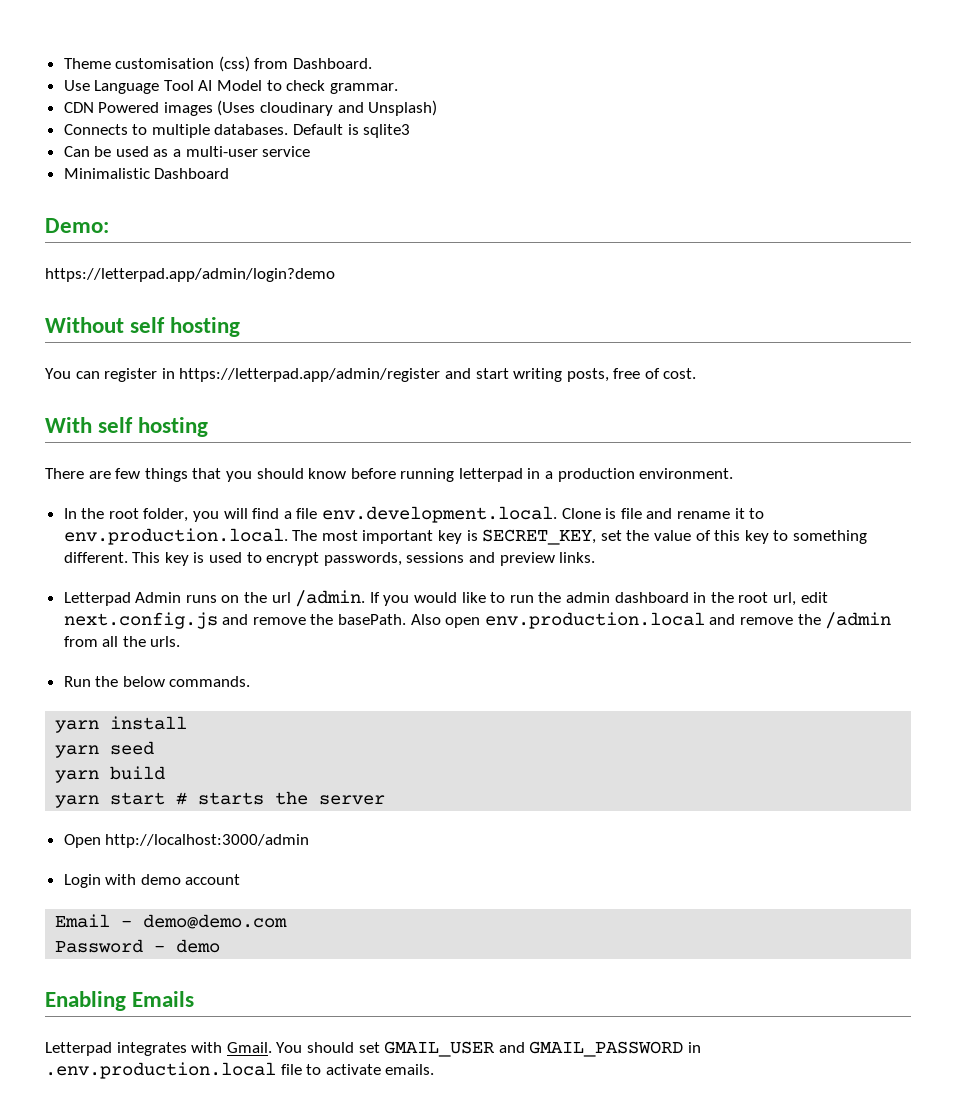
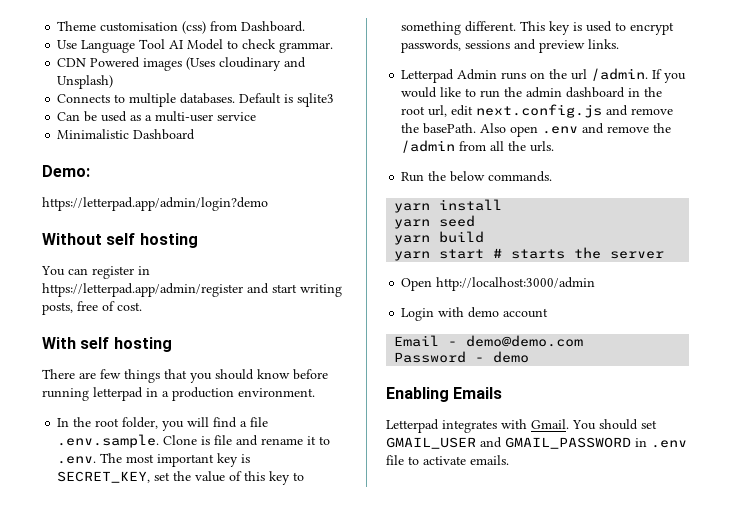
[322,506,558,523] env.development.local. -> [57,434,160,448] .env.sample.
[63,528,288,545] env.production.local. -> [57,456,97,464] .env.
[484,612,705,629] env.production.local -> [542,126,579,134] .env
[45,1062,276,1079] .env.production.local -> [651,440,687,448] .env

